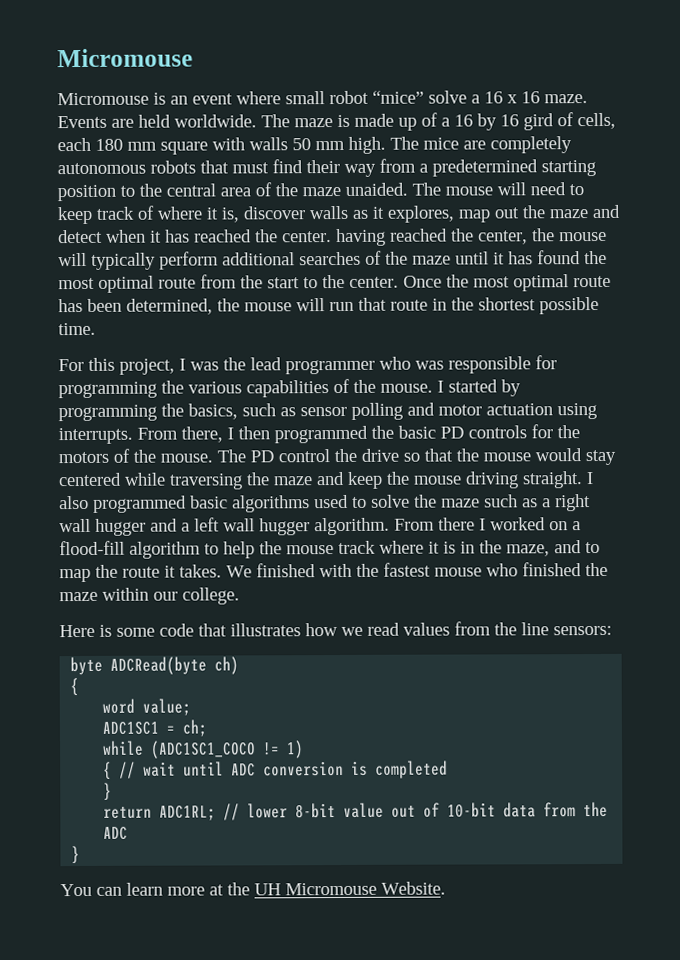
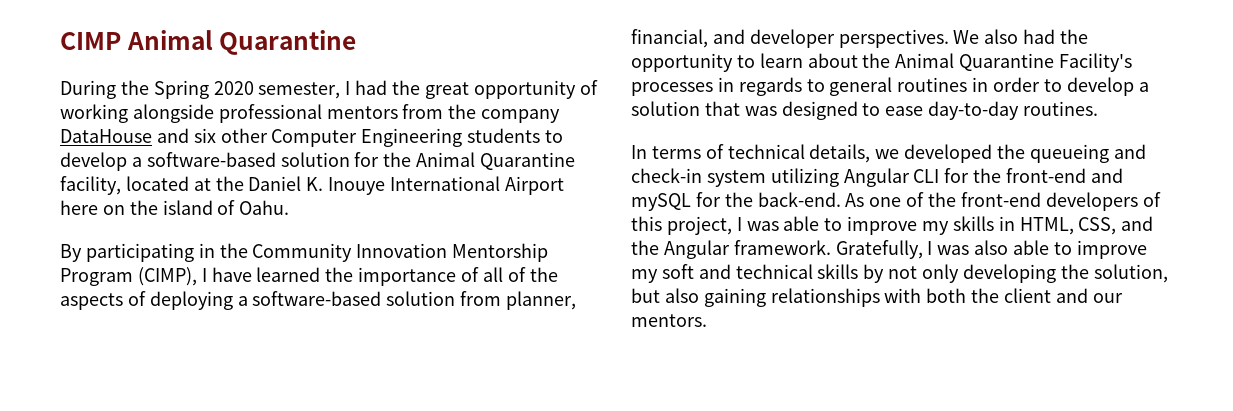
[57,48,193,68] [57,90,588,106] [57,112,616,131] [57,136,572,155] [57,158,596,177] [57,182,584,202] [57,204,620,225] [58,228,607,247] [58,250,607,270] [58,274,611,293] [58,297,599,315] [58,322,96,336] [58,355,557,375] [58,378,521,399] [58,402,597,422] [58,424,580,445] [58,448,616,466] [58,471,594,490] [59,494,591,513] [59,517,581,536] [59,540,600,559] [59,562,608,583] [59,587,240,605] [59,621,612,638] [70,656,240,676] [70,678,80,697] [102,698,192,716] [102,719,208,737] [103,740,305,759] [103,760,449,780] [103,782,113,801] [103,801,609,821] [103,826,129,840] [71,845,81,865] [60,881,446,897] Micromouse // Micromouse is an event where small robot “mice” solve a 16 x 16 maze. Events are held worldwide. The maze is made up of a 16 by 16 gird of cells, each 180 mm square with walls 50 mm high. The mice are completely autonomous robots that must find their way from a predetermined starting position to the central area of the maze unaided. The mouse will need to keep track of where it is, discover walls as it explores, map out the maze and detect when it has reached the center. having reached the center, the mouse will typically perform additional searches of the maze until it has found the most optimal route from the start to the center. Once the most optimal route has been determined, the mouse will run that route in the shortest possible time. // For this project, I was the lead programmer who was responsible for programming the various capabilities of the mouse. I started by programming the basics, such as sensor polling and motor actuation using interrupts. From there, I then programmed the basic PD controls for the motors of the mouse. The PD control the drive so that the mouse would stay centered while traversing the maze and keep the mouse driving straight. I also programmed basic algorithms used to solve the maze such as a right wall hugger and a left wall hugger algorithm. From there I worked on a flood-fill algorithm to help the mouse track where it is in the maze, and to map the route it takes. We finished with the fastest mouse who finished the maze within our college. // Here is some code that illustrates how we read values from the line sensors: // byte ADCRead(byte ch) // { // word value; // ADC1SC1 = ch; // while (ADC1SC1_COCO != 1) // { // wait until ADC conversion is completed // } // return ADC1RL; // lower 8-bit value out of 10-bit data from the ADC // } // You can learn more at the UH Micromouse Website. -> [60,30,357,55] [60,80,598,99] [60,104,561,123] [60,128,564,147] [60,152,576,171] [60,176,564,195] [60,200,290,215] [60,243,549,262] [60,267,558,286] [60,291,577,310] [631,29,1089,48] [631,53,1133,72] [631,77,1149,96] [631,101,1099,120] [631,144,1146,163] [631,168,1123,187] [631,192,1161,211] [631,216,1154,235] [631,240,1147,259] [631,264,1168,283] [631,288,1123,307] [631,314,707,327] CIMP Animal Quarantine // During the Spring 2020 semester, I had the great opportunity of working alongside professional mentors from the company DataHouse and six other Computer Engineering students to develop a software-based solution for the Animal Quarantine facility, located at the Daniel K. Inouye International Airport here on the island of Oahu. // By participating in the Community Innovation Mentorship Program (CIMP), I have learned the importance of all of the aspects of deploying a software-based solution from planner, financial, and developer perspectives. We also had the opportunity to learn about the Animal Quarantine Facility's processes in regards to general routines in order to develop a solution that was designed to ease day-to-day routines. // In terms of technical details, we developed the queueing and check-in system utilizing Angular CLI for the front-end and mySQL for the back-end. As one of the front-end developers of this project, I was able to improve my skills in HTML, CSS, and the Angular framework. Gratefully, I was also able to improve my soft and technical skills by not only developing the solution, but also gaining relationships with both the client and our mentors.

